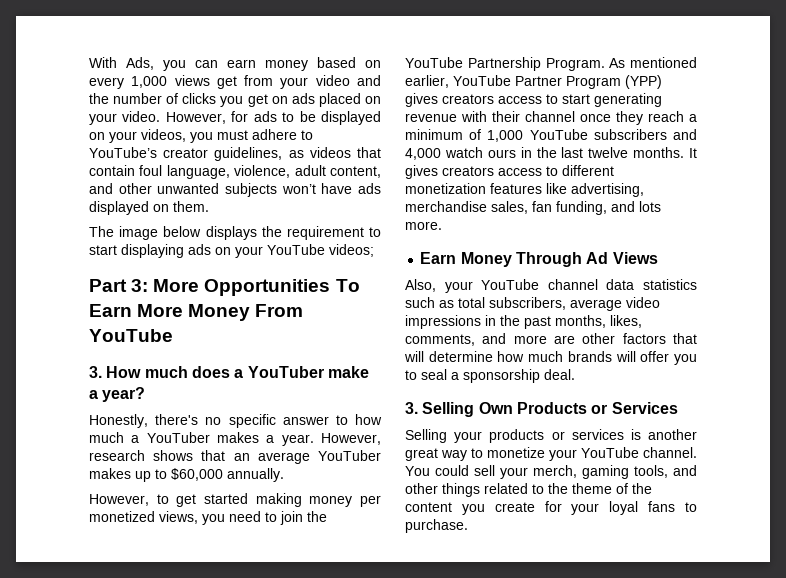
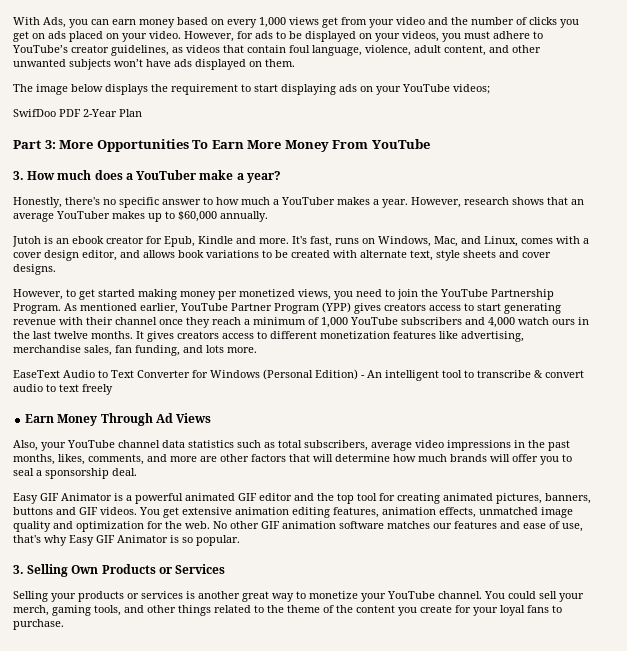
(374, 250) none -> [13,109,142,117] // SwifDoo PDF 2-Year Plan
(284, 475) none -> [12,236,589,247] [13,250,551,261] [13,264,56,275] // Jutoh is an ebook creator for Epub, Kindle and more. It's fast, runs on Windows, Mac, and Linux, comes with a cover design editor, and allows book variations to be created with alternate text, style sheets and cover designs.
(442, 225) none -> [13,369,584,381] [13,384,113,395] // EaseText Audio to Text Converter for Windows (Personal Edition) - An intelligent tool to transcribe & convert audio to text freely
(575, 374) none -> [13,493,591,504] [13,507,573,518] [13,521,583,532] [13,535,240,546] // Easy GIF Animator is a powerful animated GIF editor and the top tool for creating animated pictures, banners, buttons and GIF videos. You get extensive animation editing features, animation effects, unmatched image quality and optimization for the web. No other GIF animation software matches our features and ease of use, that's why Easy GIF Animator is so popular.

